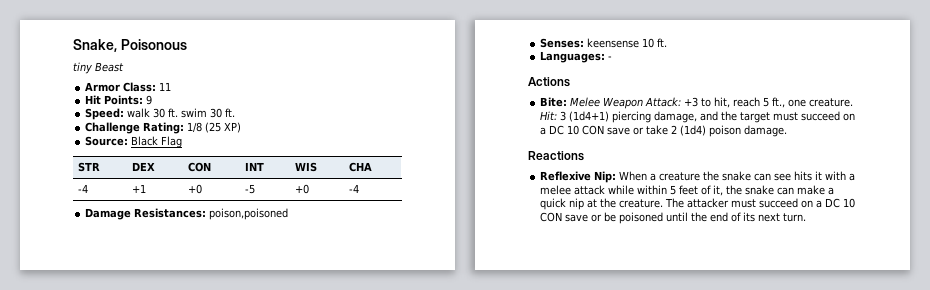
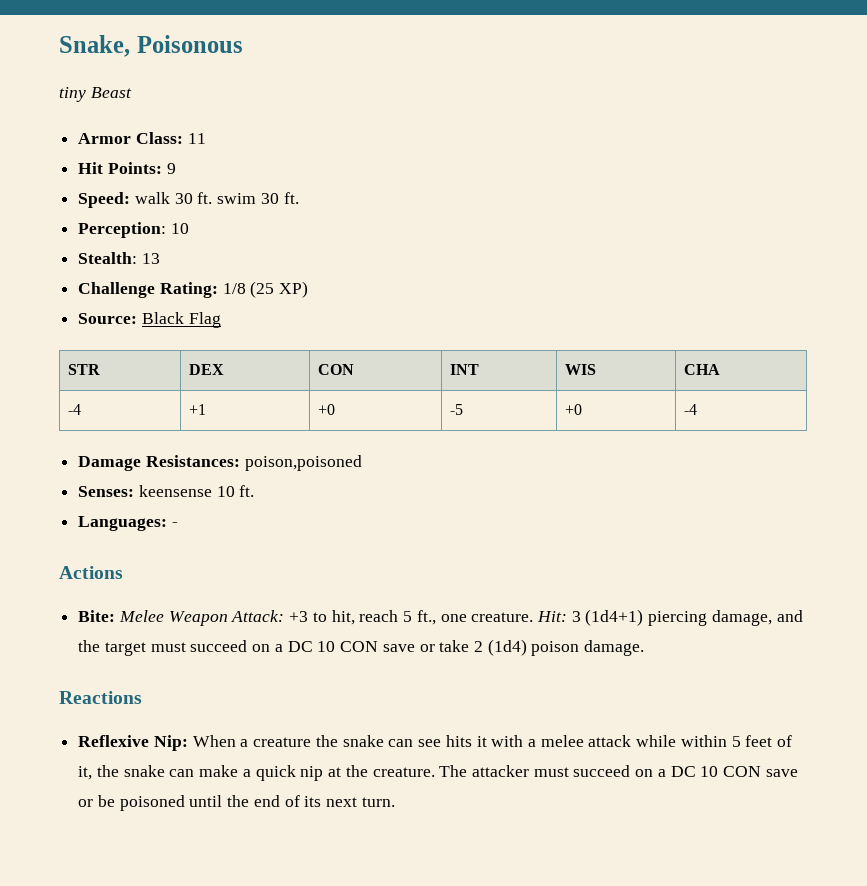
(236, 112) none -> [78,222,189,238] [78,252,160,264] // Perception: 10 // Stealth: 13

